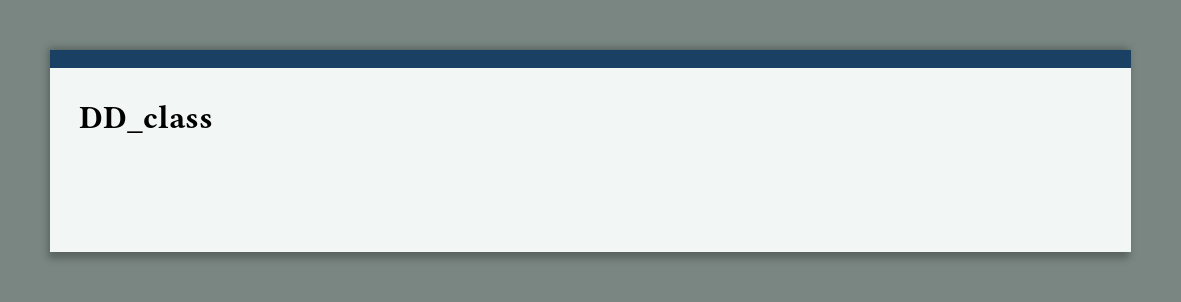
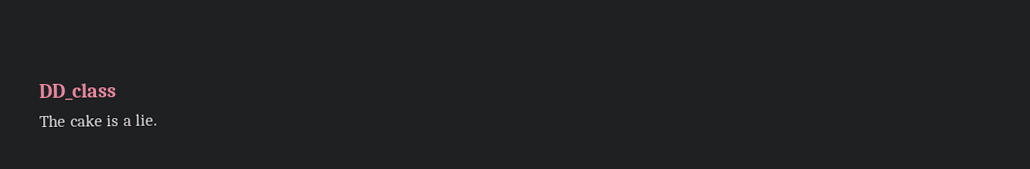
(213, 119) none -> [39,113,159,128] // The cake is a lie.

